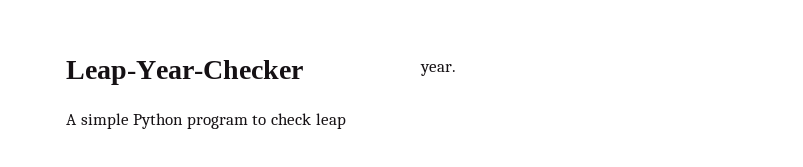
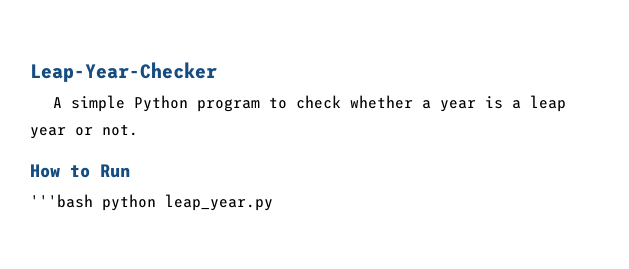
[315,113,346,129] [420,64,456,76] leap year. -> [349,95,566,112] [30,124,138,139] [30,164,130,178] [30,194,273,211] whether a year is a leap year or not. // How to Run // '''bash python leap_year.py

